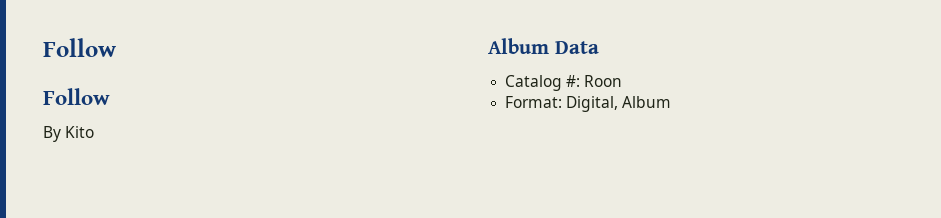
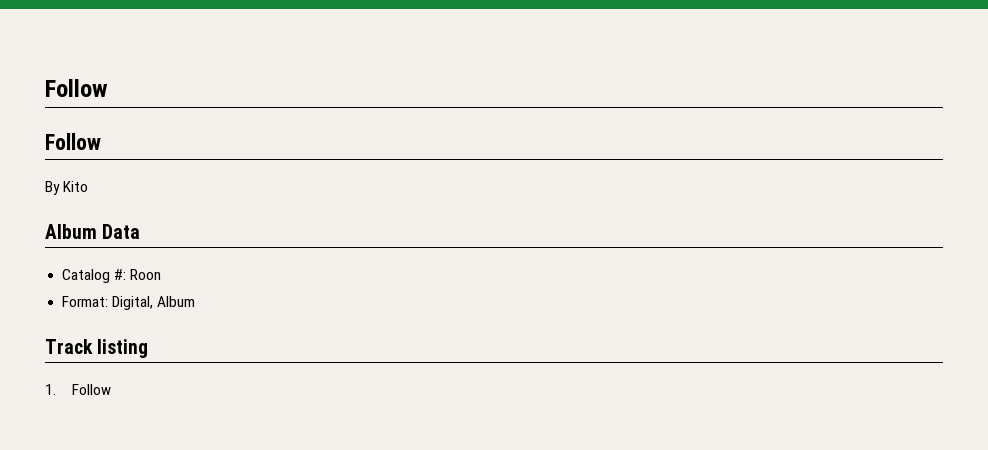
(672, 102) none -> [45,339,149,358] [45,384,112,395] // Track listing // 1. Follow

